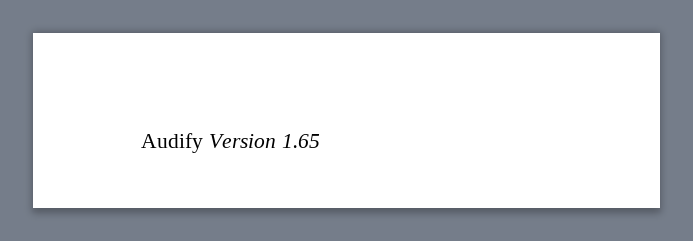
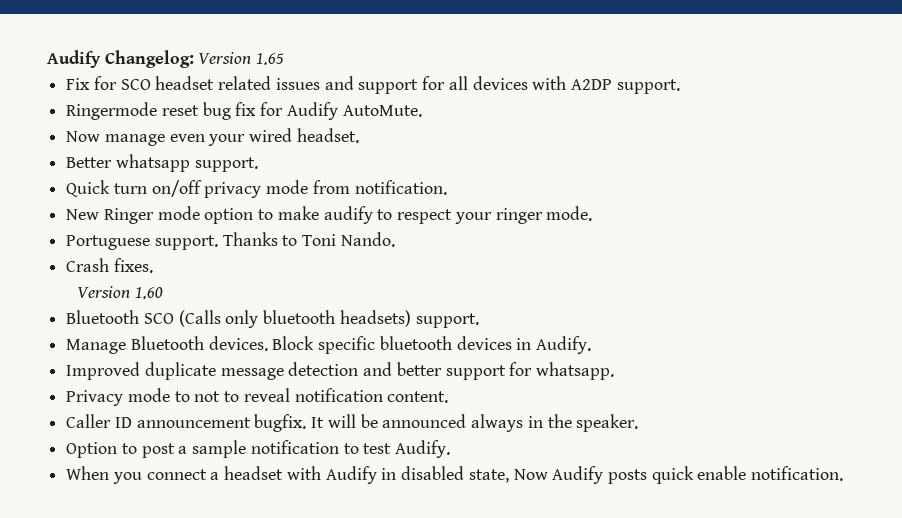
[141,133,203,153] Audify -> [47,50,194,68] Audify Changelog:
(320, 141) none -> [66,76,680,94] [66,102,422,120] [66,128,359,146] [66,154,258,172] [66,180,447,198] [66,206,593,224] [66,232,395,250] [66,258,153,273] [77,286,163,299] [66,310,479,328] [66,336,592,354] [66,362,615,380] [66,388,449,406] [66,414,639,432] [66,440,451,458] [66,466,844,484] // Fix for SCO headset related issues and support for all devices with A2DP support. // Ringermode reset bug fix for Audify AutoMute. // Now manage even your wired headset. // Better whatsapp support. // Quick turn on/off privacy mode from notification. // New Ringer mode option to make audify to respect your ringer mode. // Portuguese support. Thanks to Toni Nando. // Crash fixes. // Version 1.60 // Bluetooth SCO (Calls only bluetooth headsets) support. // Manage Bluetooth devices. Block specific bluetooth devices in Audify. // Improved duplicate message detection and better support for whatsapp. // Privacy mode to not to reveal notification content. // Caller ID announcement bugfix. It will be announced always in the speaker. // Option to post a sample notification to test Audify. // When you connect a headset with Audify in disabled state, Now Audify posts quick enable notification.

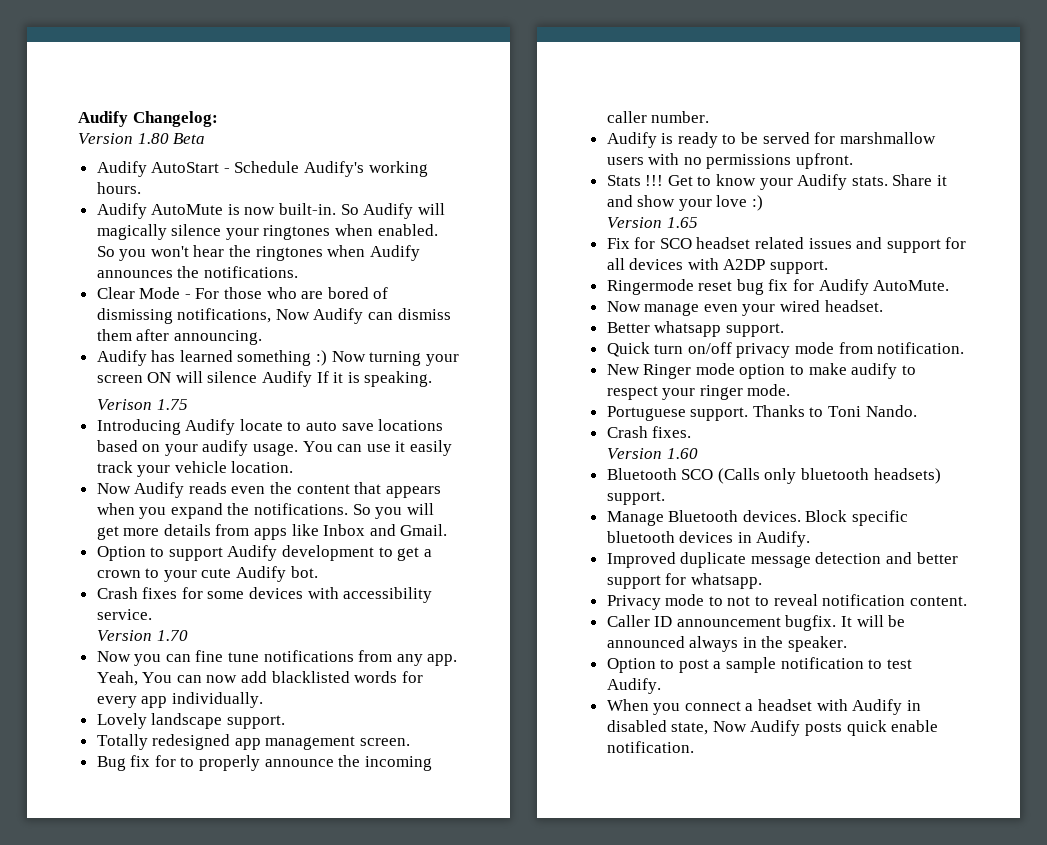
(194, 59) none -> [78,133,206,144] [96,161,428,177] [96,182,141,194] [96,203,445,219] [96,224,438,240] [96,245,420,261] [96,266,298,278] [96,287,389,299] [96,308,451,324] [96,329,262,345] [96,350,459,366] [96,371,433,387] [97,399,189,410] [96,419,444,435] [96,440,453,456] [96,461,294,477] [96,482,441,498] [96,503,434,519] [96,524,448,540] [96,545,432,561] [96,566,318,582] [96,587,433,603] [96,609,152,620] [97,630,189,641] [96,650,458,666] [96,671,423,686] [96,692,263,708] [96,713,285,729] [96,734,411,750] [96,755,432,771] [606,111,710,123] [606,132,936,148] [606,153,854,169] [606,174,948,190] [606,195,764,211] // Version 1.80 Beta // Audify AutoStart - Schedule Audify's working hours. // Audify AutoMute is now built-in. So Audify will magically silence your ringtones when enabled. So you won't hear the ringtones when Audify announces the notifications. // Clear Mode - For those who are bored of dismissing notifications, Now Audify can dismiss them after announcing. // Audify has learned something :) Now turning your screen ON will silence Audify If it is speaking. // Verison 1.75 // Introducing Audify locate to auto save locations based on your audify usage. You can use it easily track your vehicle location. // Now Audify reads even the content that appears when you expand the notifications. So you will get more details from apps like Inbox and Gmail. // Option to support Audify development to get a crown to your cute Audify bot. // Crash fixes for some devices with accessibility service. // Version 1.70 // Now you can fine tune notifications from any app. Yeah, You can now add blacklisted words for every app individually. // Lovely landscape support. // Totally redesigned app management screen. // Bug fix for to properly announce the incoming caller number. // Audify is ready to be served for marshmallow users with no permissions upfront. // Stats !!! Get to know your Audify stats. Share it and show your love :) //

